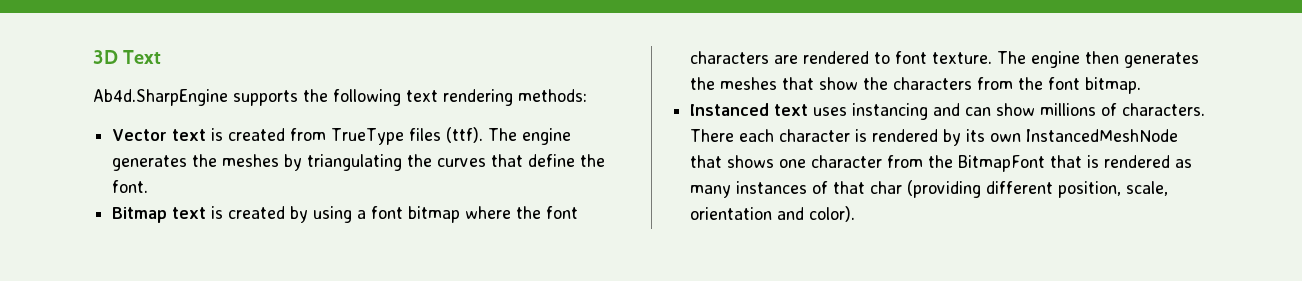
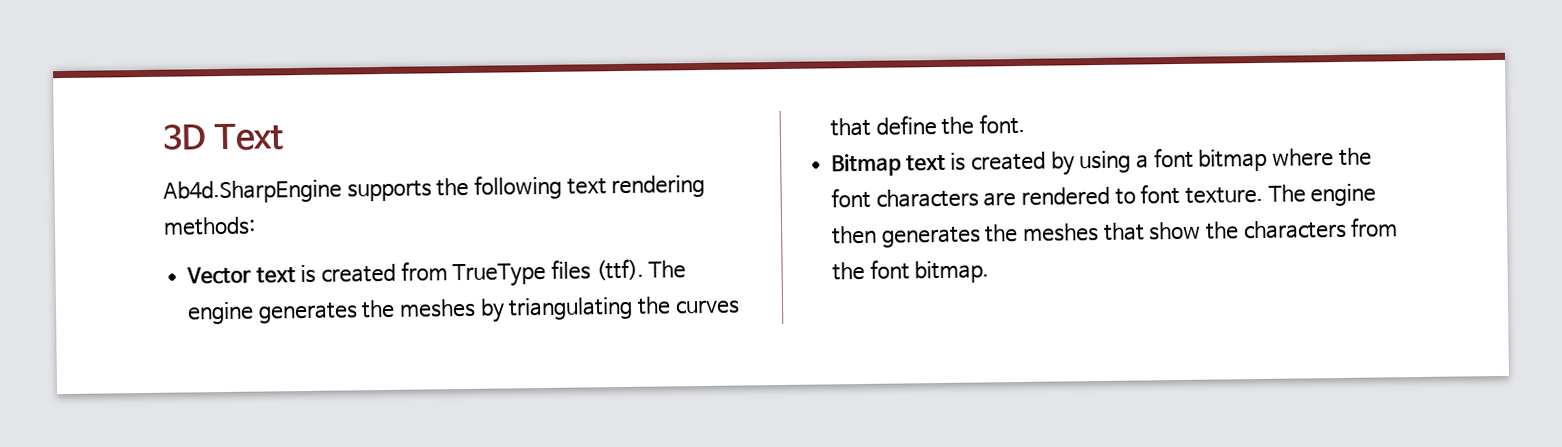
[690,103,1206,120] [690,129,1179,146] [690,155,1193,172] [690,180,1169,198] [690,206,856,222] // Instanced text uses instancing and can show millions of characters. There each character is rendered by its own InstancedMeshNode that shows one character from the BitmapFont that is rendered as many instances of that char (providing different position, scale, orientation and color). -> (990, 272) none

